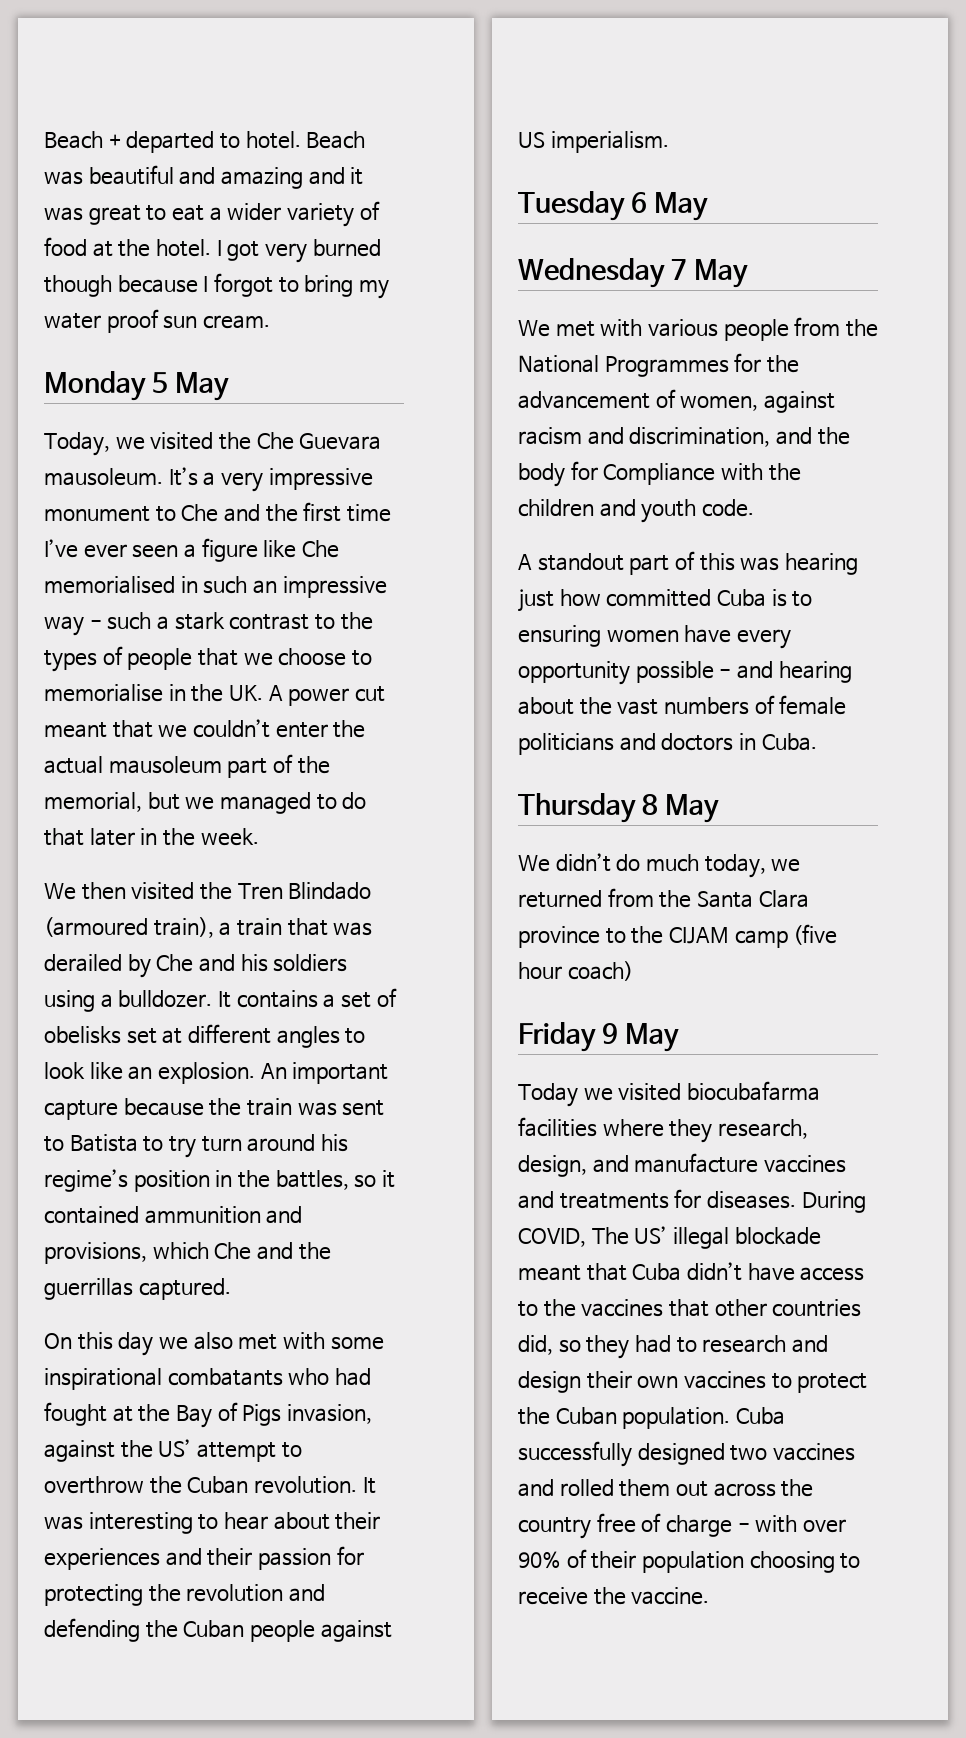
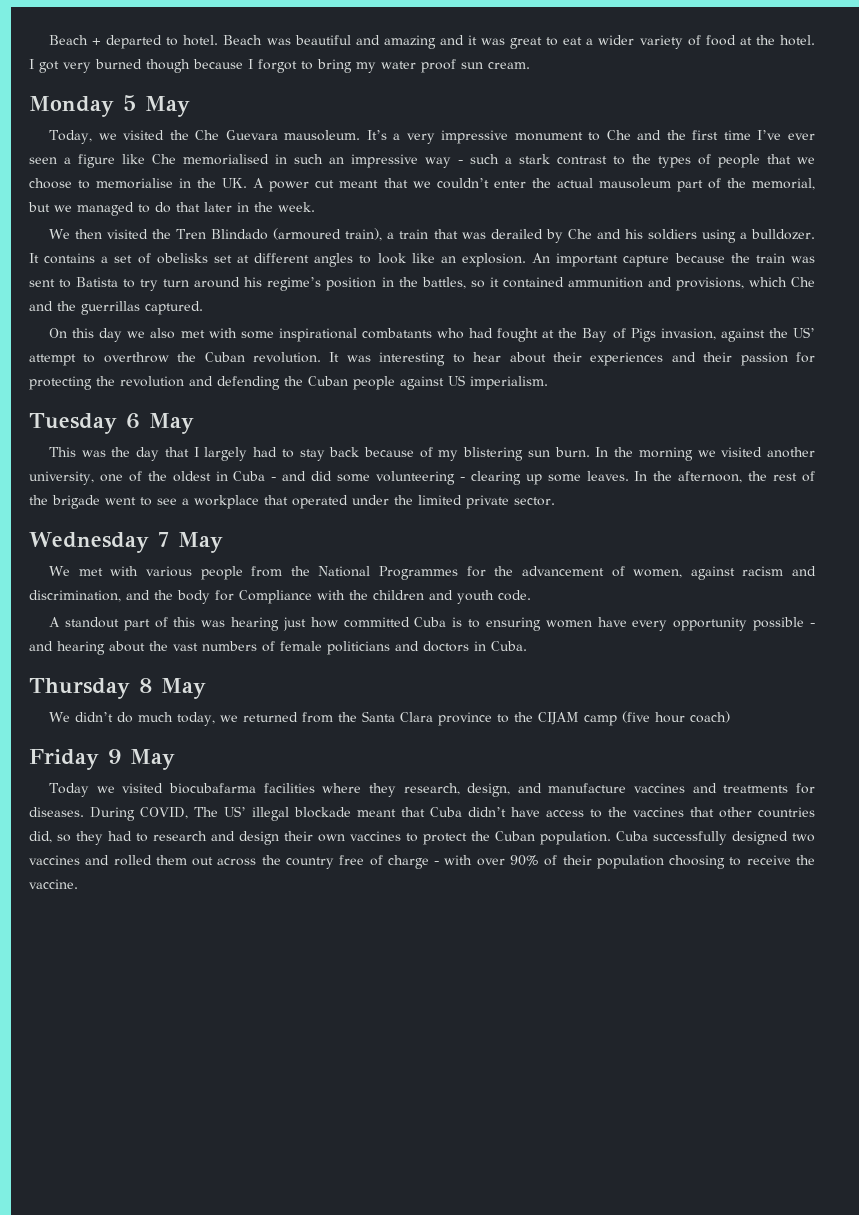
(709, 206) none -> [49,447,815,461] [29,471,815,485] [29,495,555,509] // This was the day that I largely had to stay back because of my blistering sun burn. In the morning we visited another university, one of the oldest in Cuba - and did some volunteering - clearing up some leaves. In the afternoon, the rest of the brigade went to see a workplace that operated under the limited private sector.

